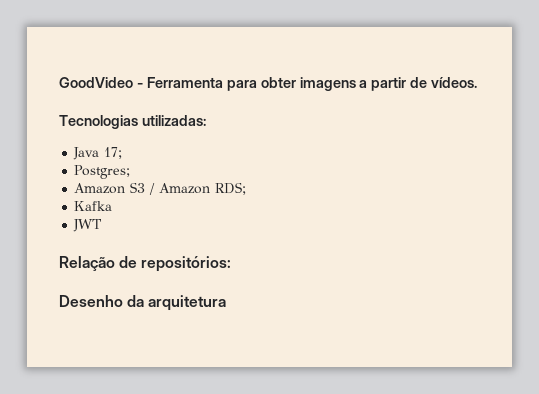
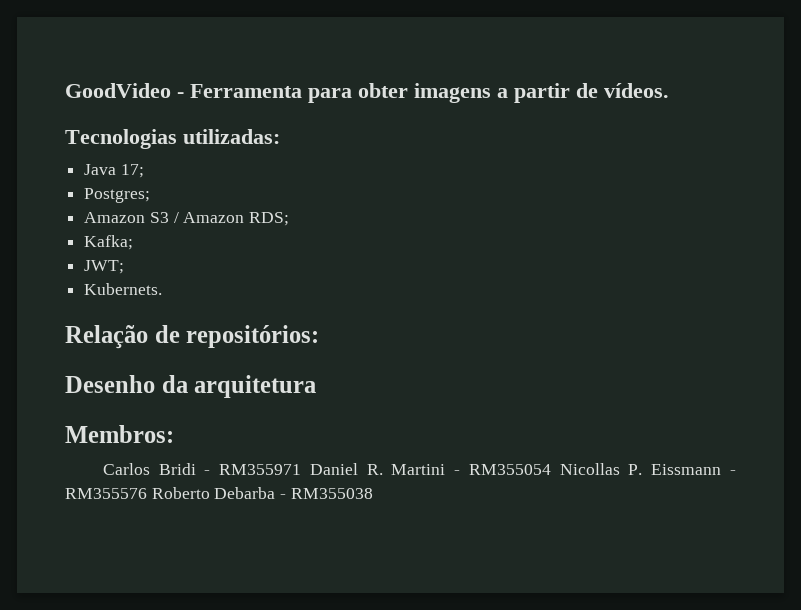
[74,201,113,211] [73,219,103,232] Kafka // JWT -> [84,235,134,250] [84,260,125,274] [84,283,163,295] Kafka; // JWT; // Kubernets.
(227, 303) none -> [65,425,174,443] [102,463,736,475] [65,487,373,499] // Membros: // Carlos Bridi - RM355971 Daniel R. Martini - RM355054 Nicollas P. Eissmann - RM355576 Roberto Debarba - RM355038

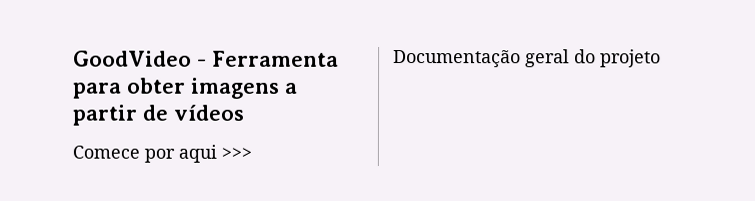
[604,83,669,98] [65,129,280,149] [84,164,144,178] [84,188,151,203] [84,212,290,226] [84,235,134,250] [84,260,125,274] [84,283,163,295] [65,325,320,349] [65,375,317,398] [65,425,174,443] [102,463,736,475] [65,487,373,499] vídeos. // Tecnologias utilizadas: // Java 17; // Postgres; // Amazon S3 / Amazon RDS; // Kafka; // JWT; // Kubernets. // Relação de repositórios: // Desenho da arquitetura // Membros: // Carlos Bridi - RM355971 Daniel R. Martini - RM355054 Nicollas P. Eissmann - RM355576 Roberto Debarba - RM355038 -> [173,104,244,121] [72,144,252,163] [393,49,661,68] vídeos // Comece por aqui >>> Documentação geral do projeto

